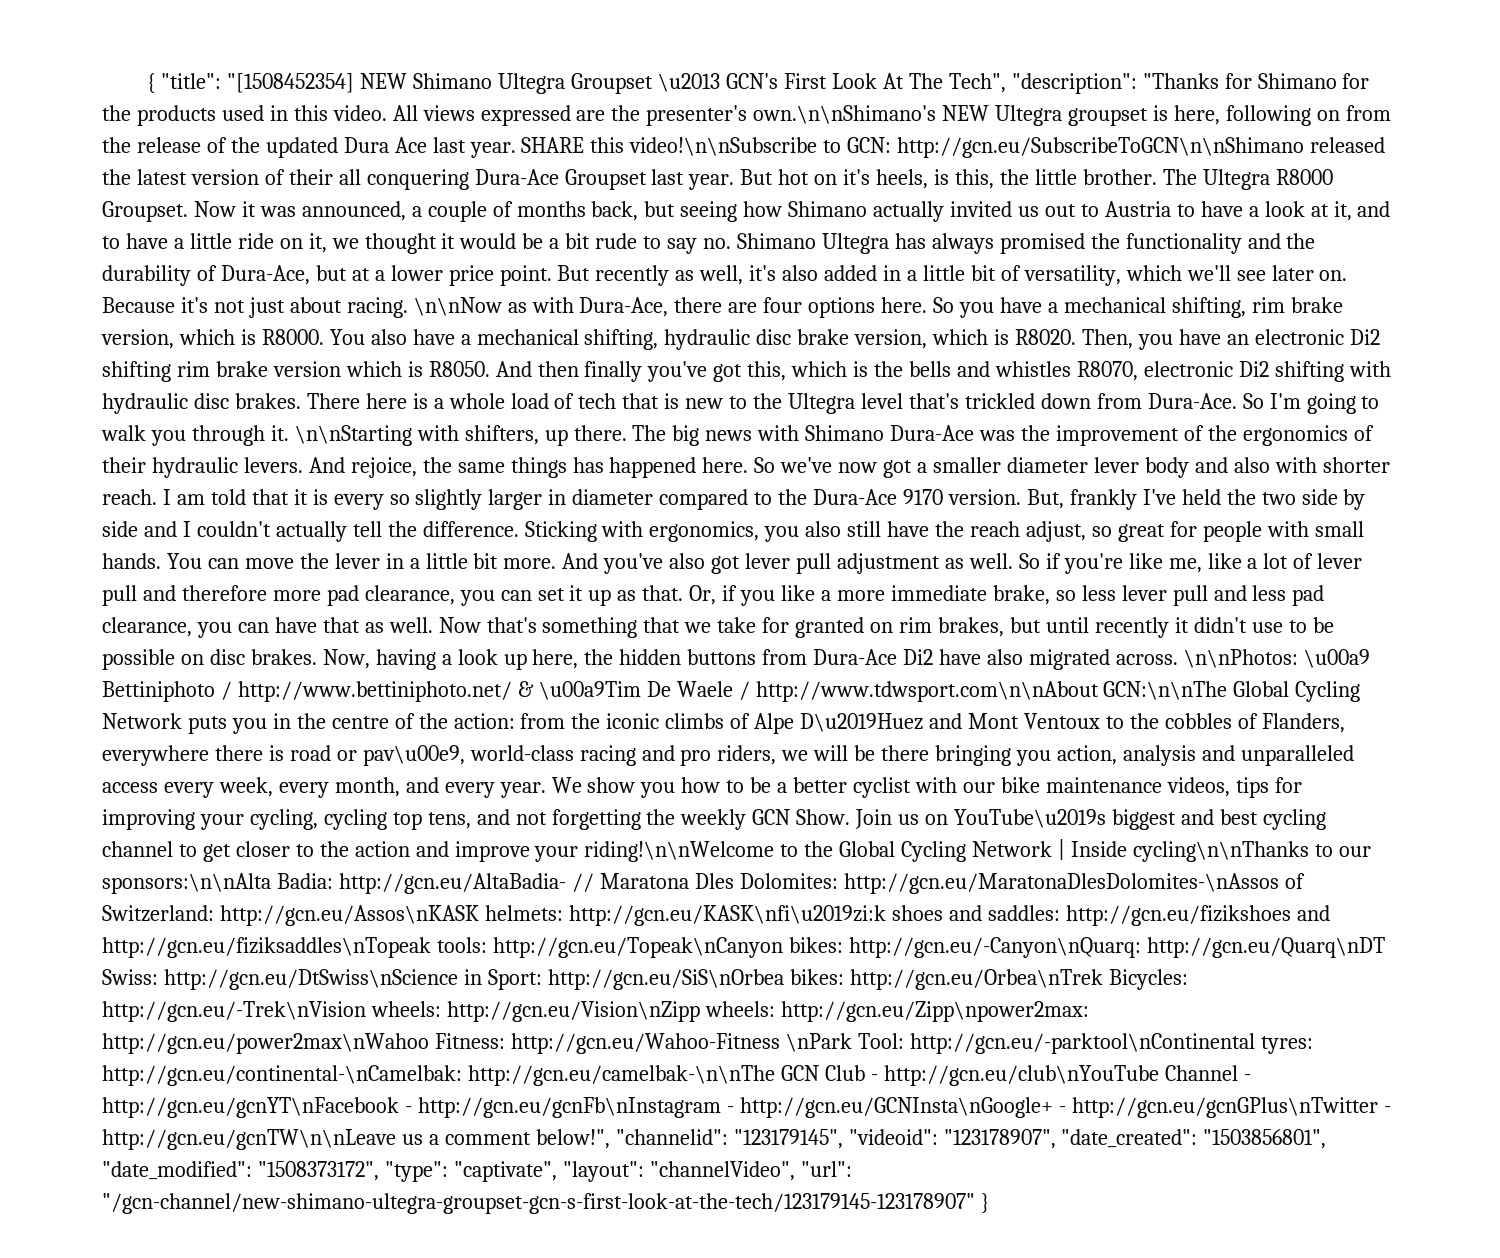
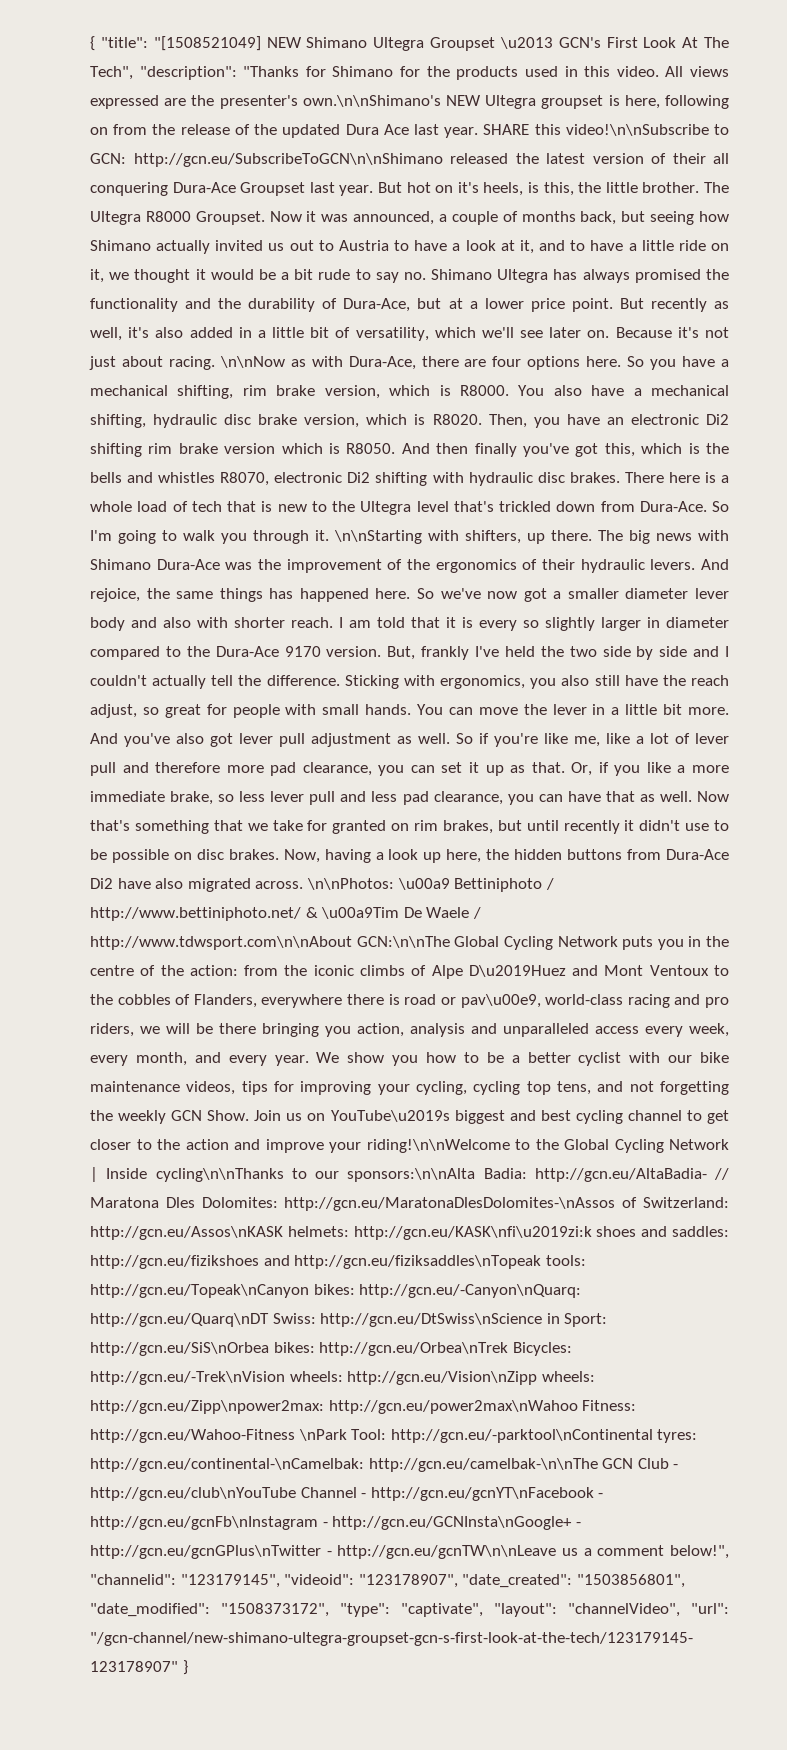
[227,73,355,93] "[1508452354] -> [153,36,261,51] "[1508521049]

